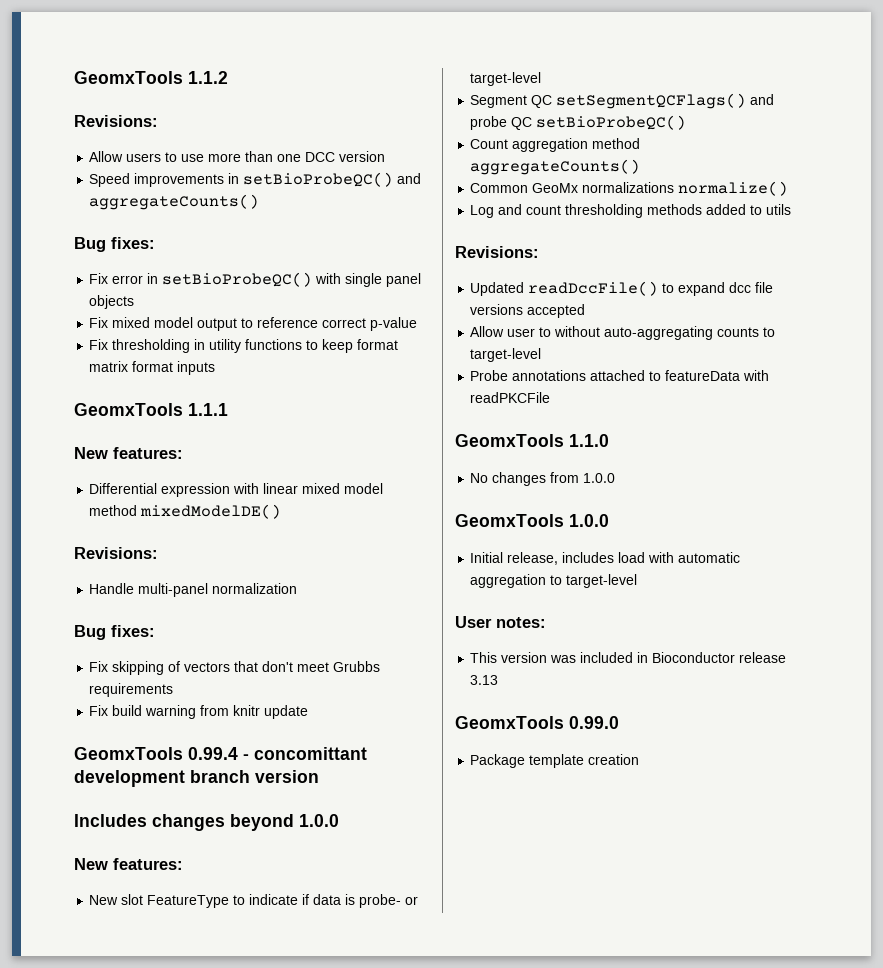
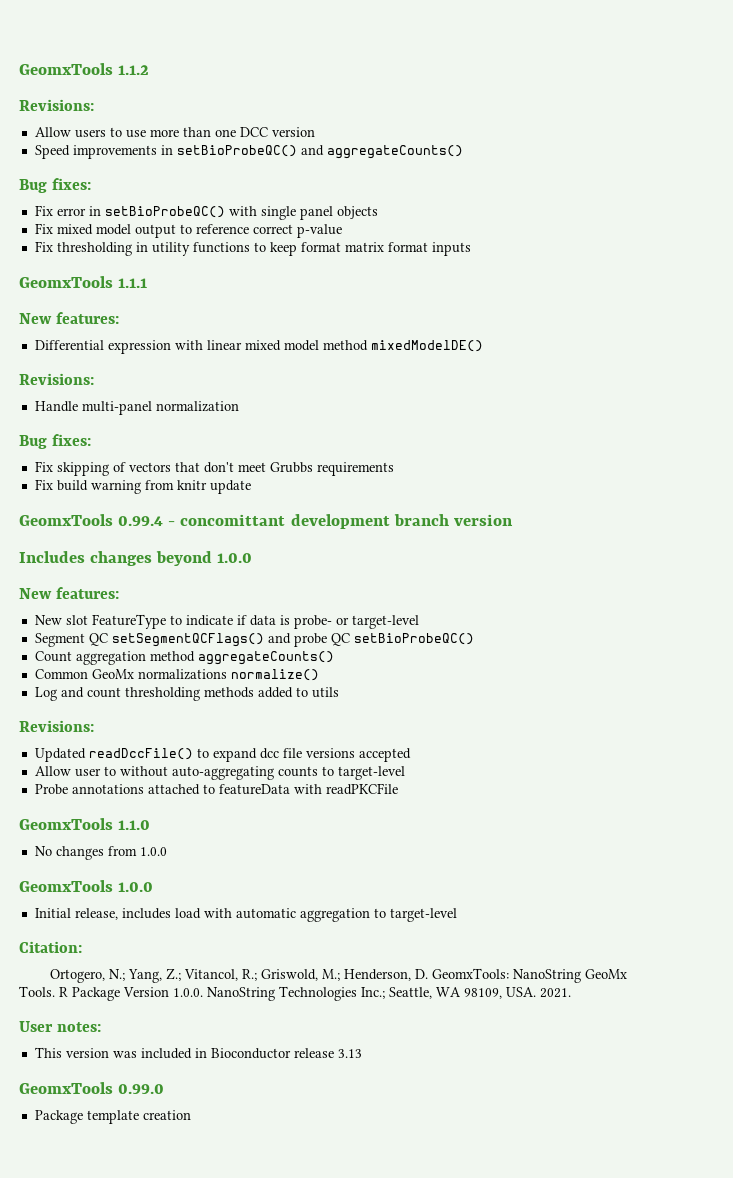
(638, 581) none -> [19,941,82,953] [50,968,628,983] [19,986,571,1001] // Citation: // Ortogero, N.; Yang, Z.; Vitancol, R.; Griswold, M.; Henderson, D. GeomxTools: NanoString GeoMx Tools. R Package Version 1.0.0. NanoString Technologies Inc.; Seattle, WA 98109, USA. 2021.

